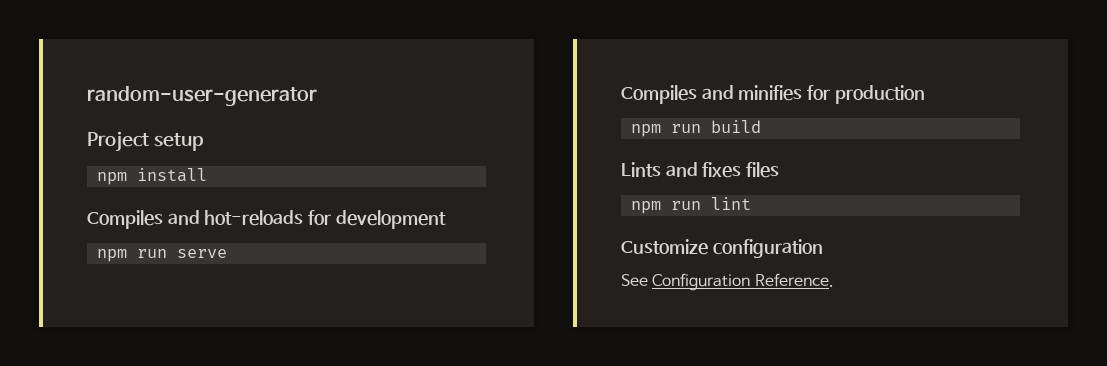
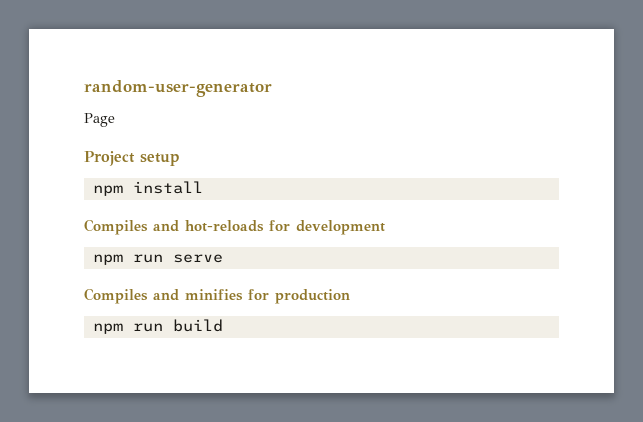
(317, 96) none -> [84,113,115,127] // Page
[621,162,780,178] [630,197,751,214] [621,239,823,258] [621,273,834,291] // Lints and fixes files // npm run lint // Customize configuration // See Configuration Reference. -> (223, 325) none

